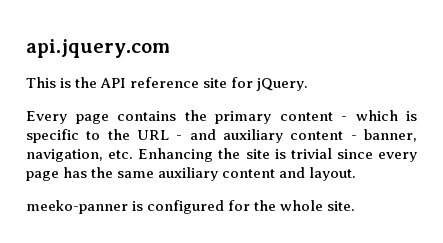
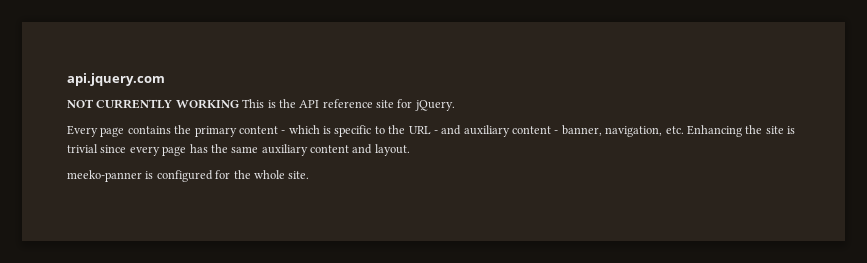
(170, 48) none -> [67,99,239,109] NOT CURRENTLY WORKING

